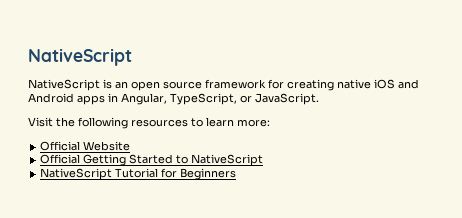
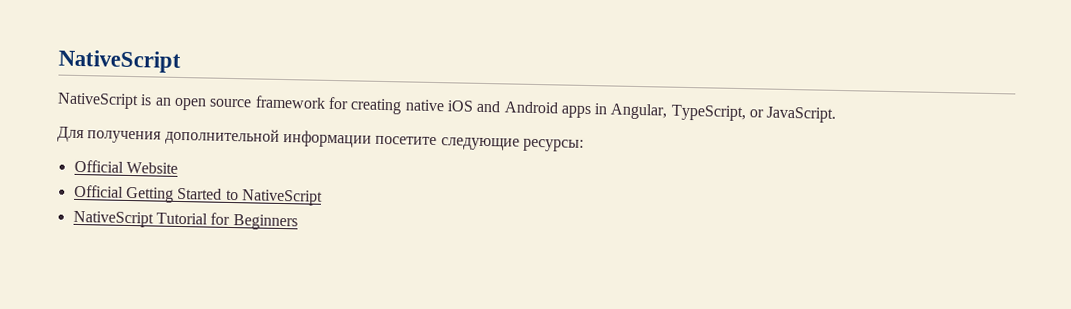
[28,117,270,129] Visit the following resources to learn more: -> [57,126,584,152] Для получения дополнительной информации посетите следующие ресурсы:

